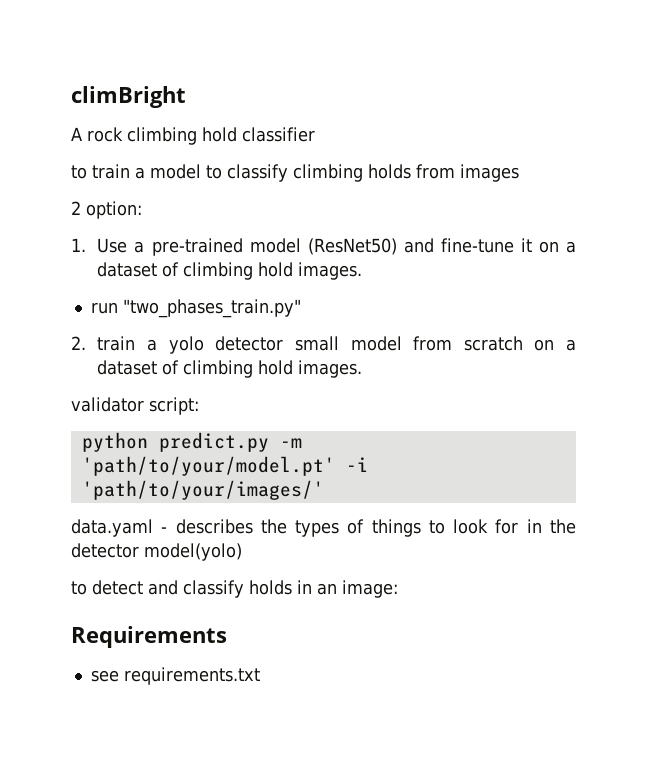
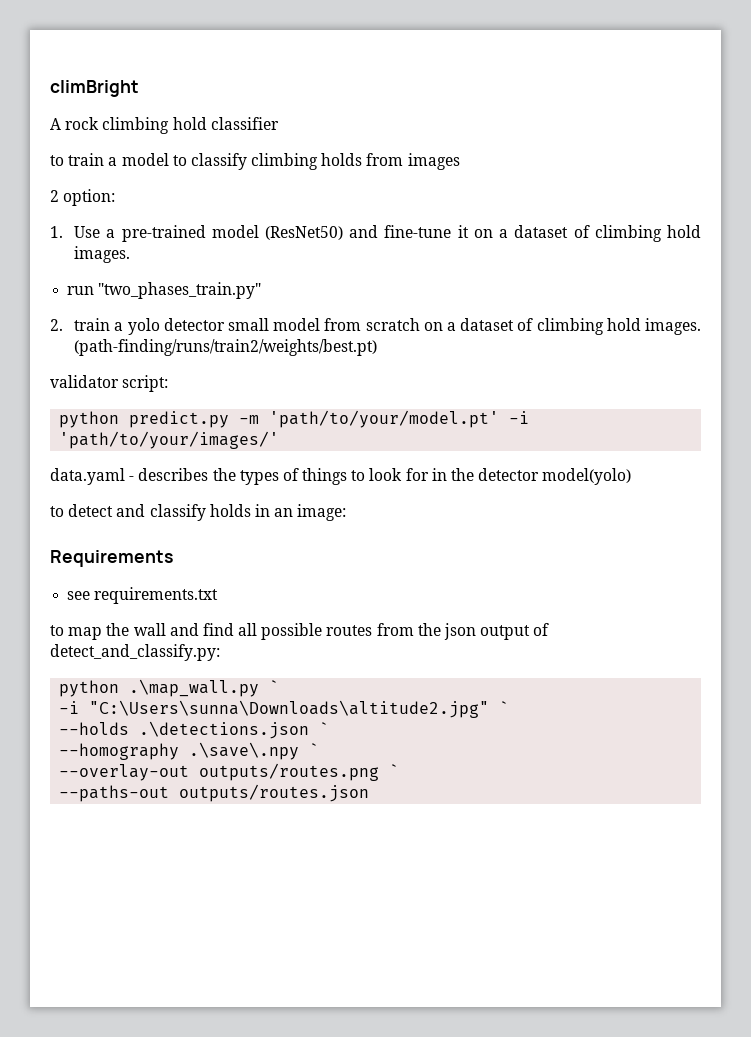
(363, 369) none -> [74,339,378,356] (path-finding/runs/train2/weights/best.pt)
(260, 676) none -> [50,623,550,640] [50,644,220,661] [59,679,280,697] [59,700,510,718] [59,721,330,739] [59,742,320,760] [59,763,400,781] [59,784,370,802] // to map the wall and find all possible routes from the json output of detect_and_classify.py: // python .\map_wall.py ` // -i "C:\Users\sunna\Downloads\altitude2.jpg" ` // --holds .\detections.json ` // --homography .\save\.npy ` // --overlay-out outputs/routes.png ` // --paths-out outputs/routes.json

